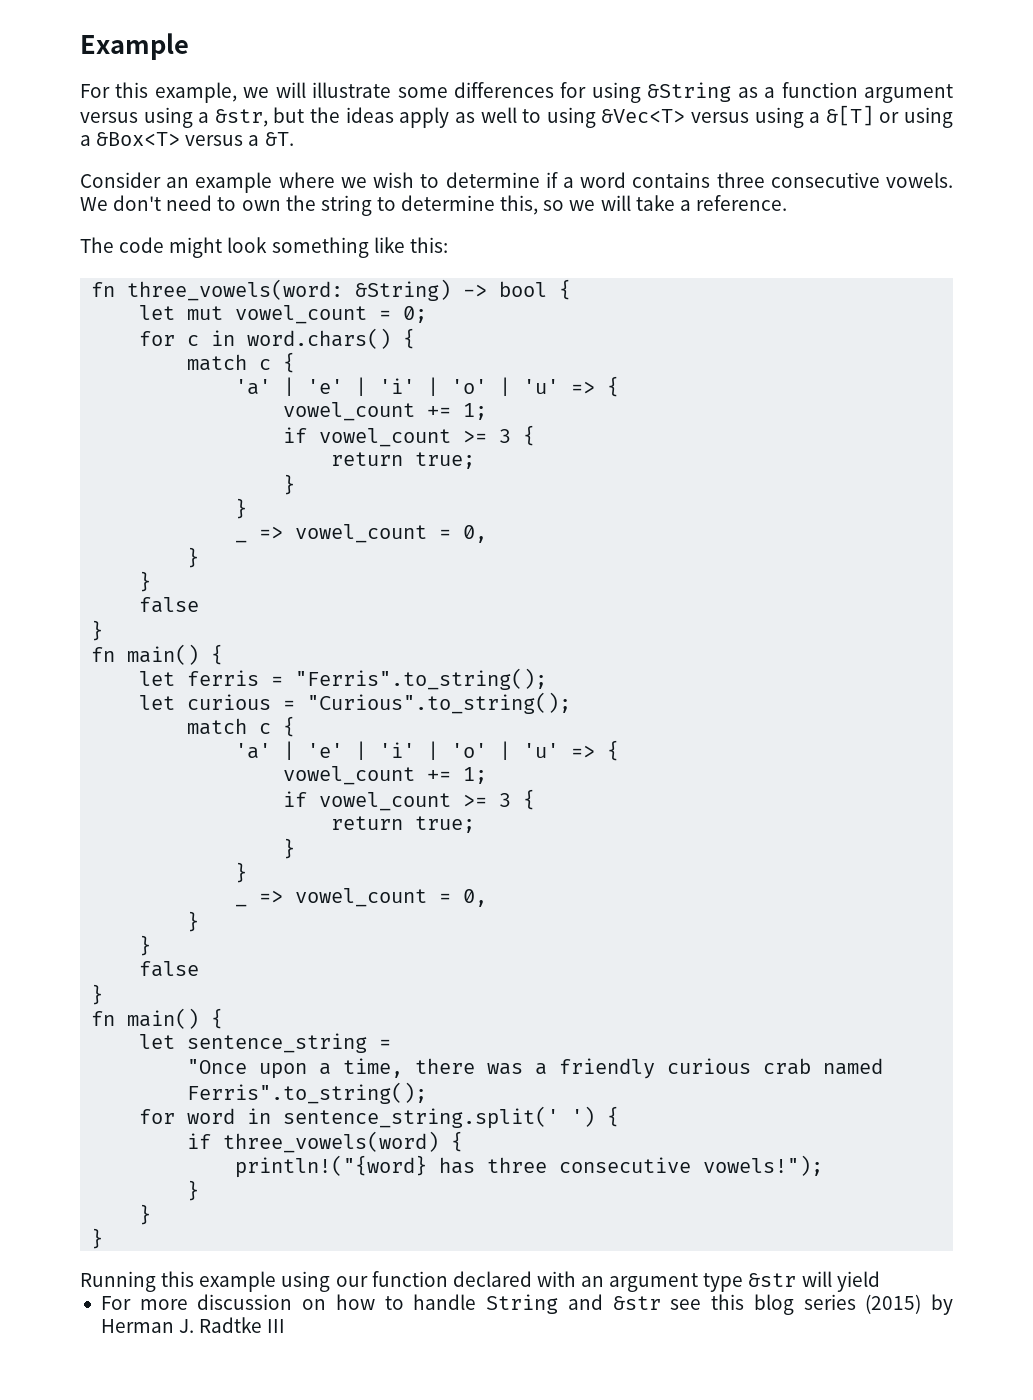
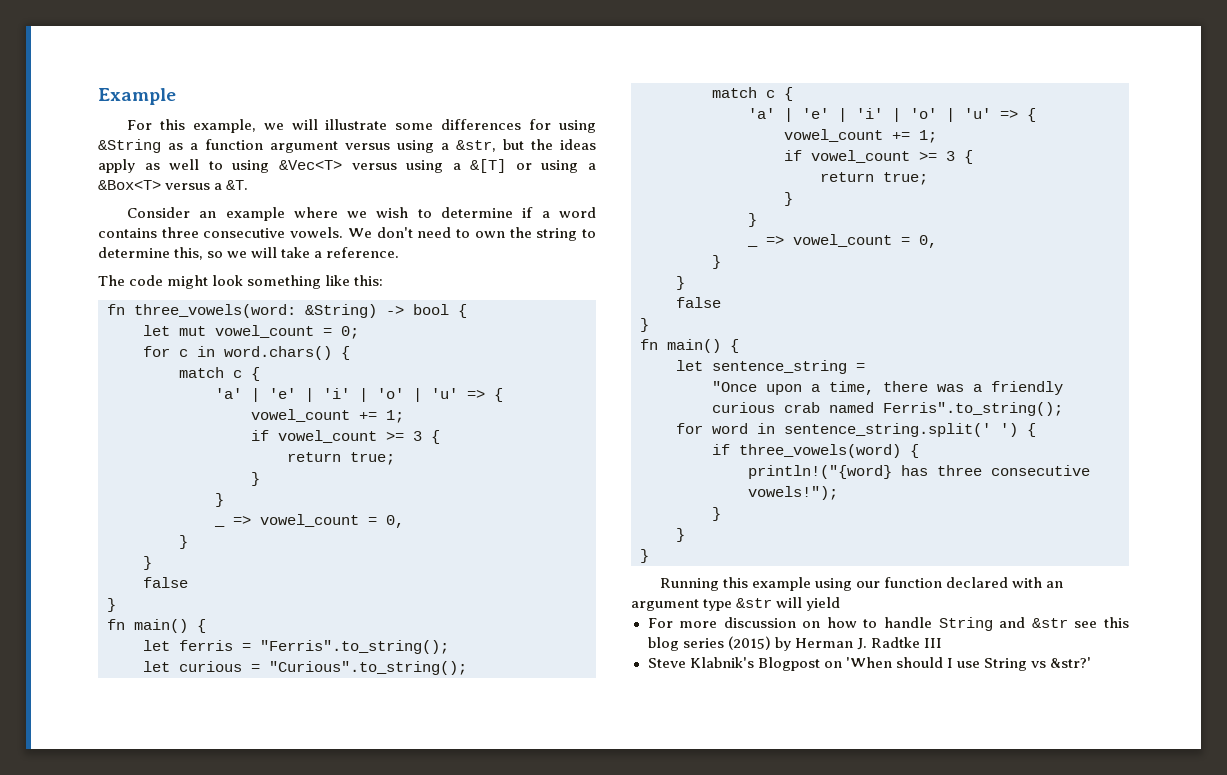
(286, 1326) none -> [647,657,1091,671] // Steve Klabnik's Blogpost on 'When should I use String vs &str?'

